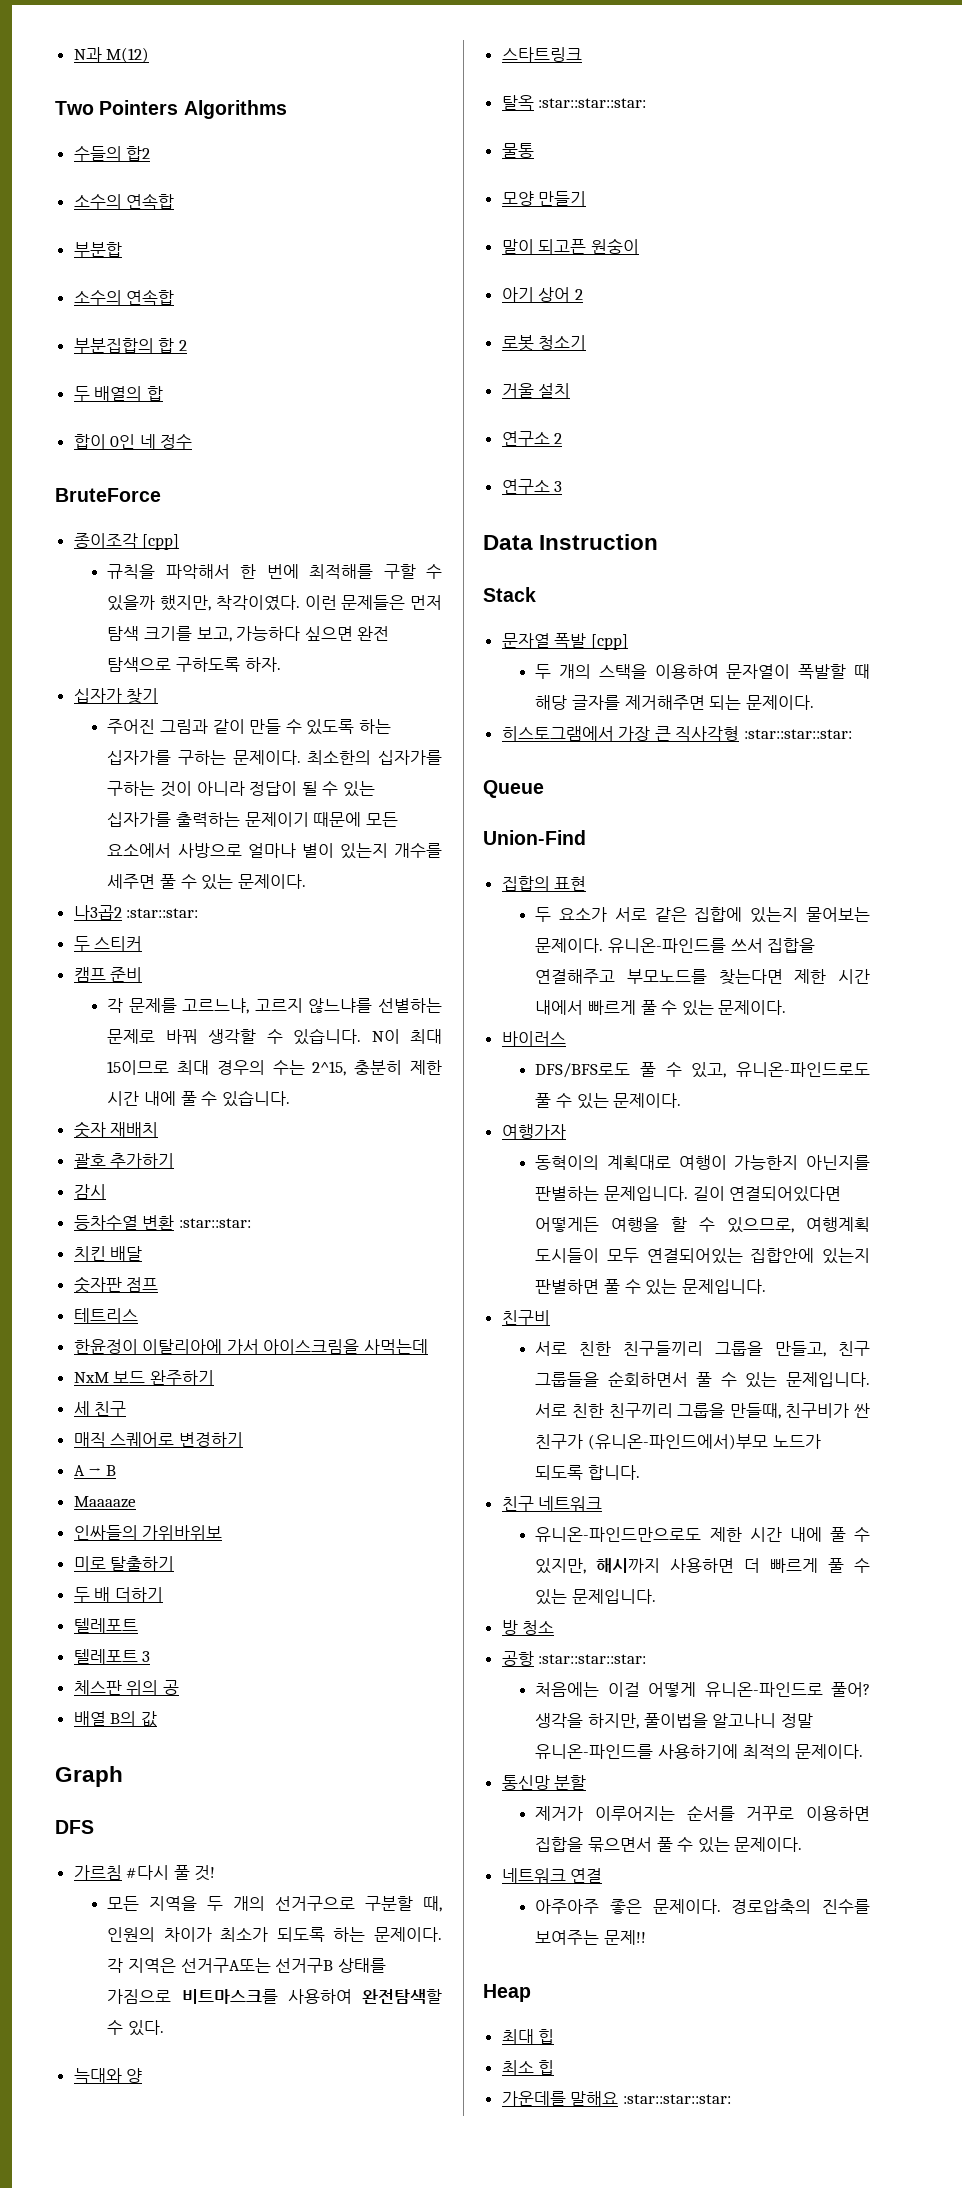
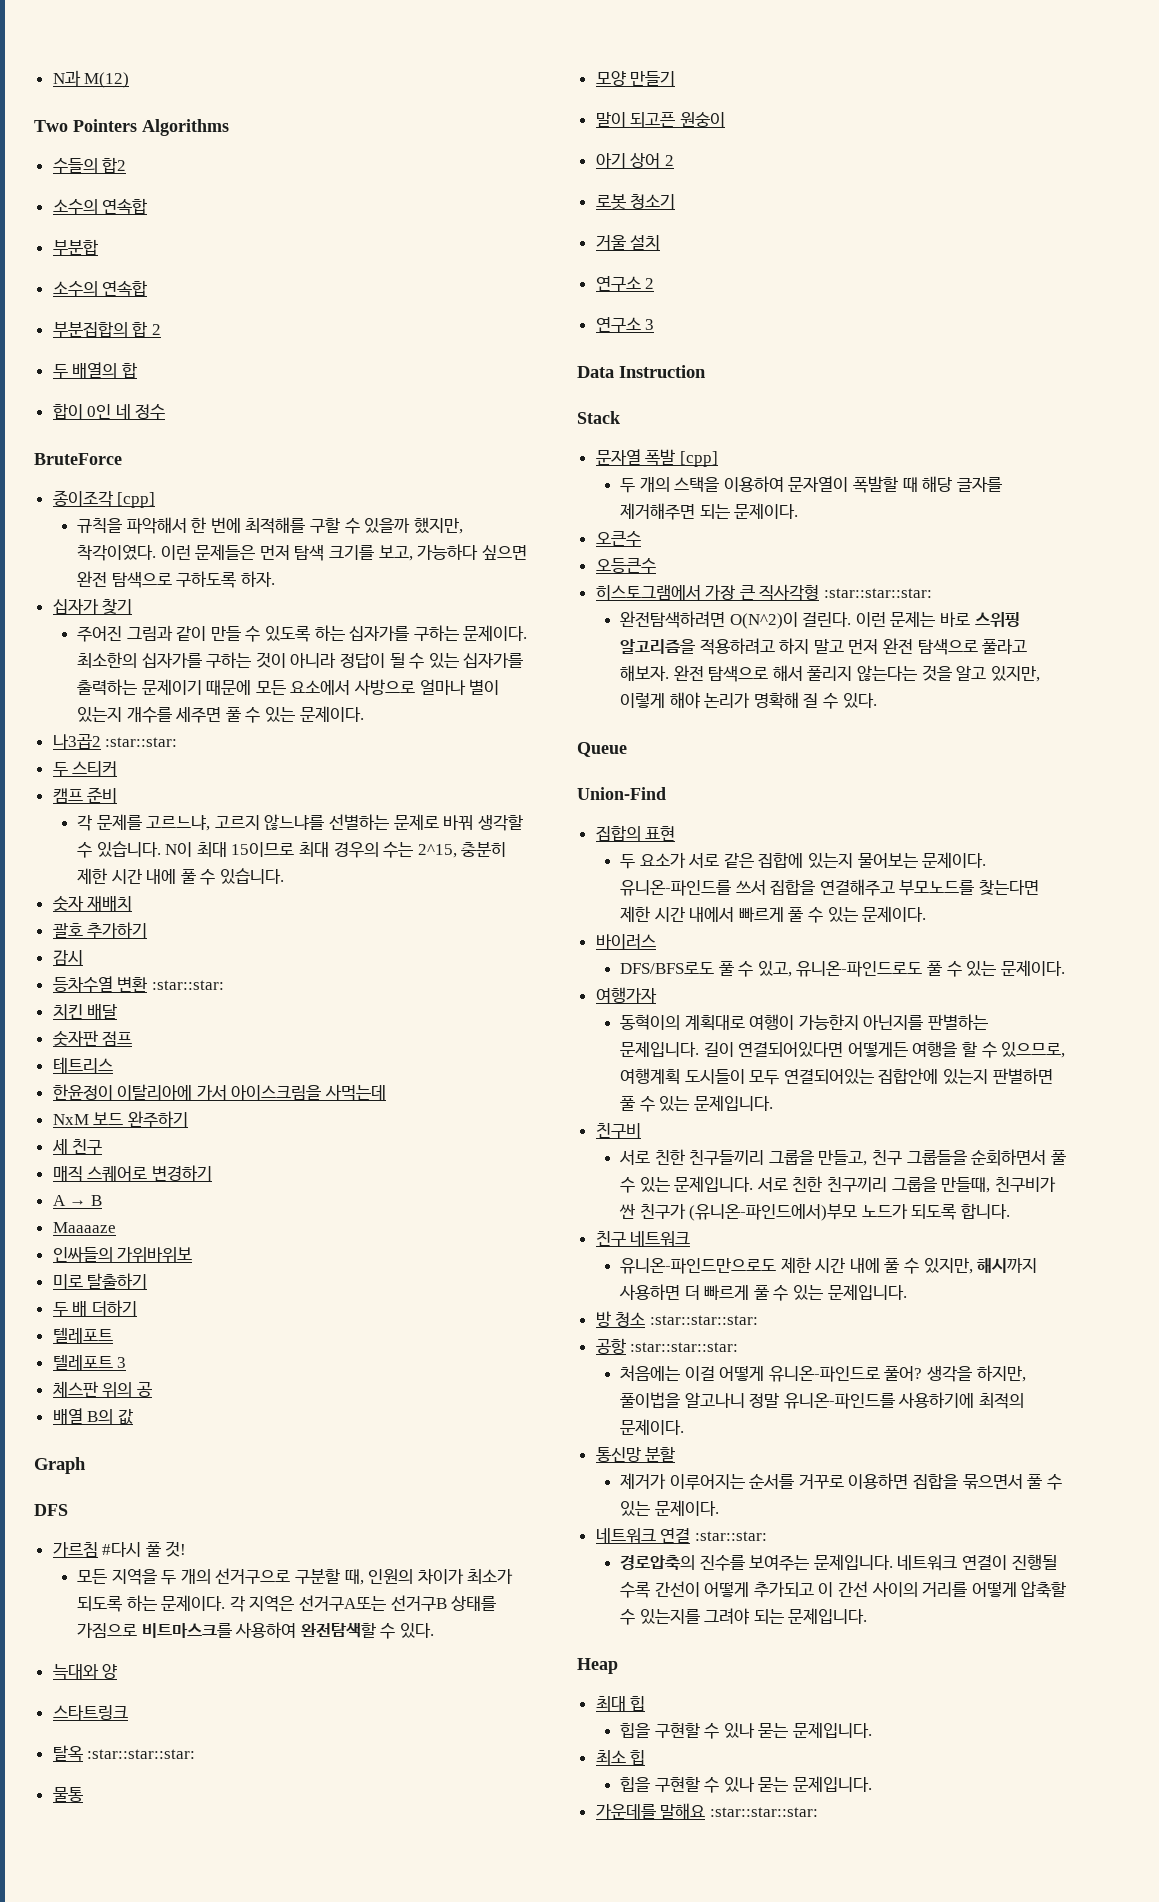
(814, 702) none -> [595,531,641,547] [595,558,656,574] // 오큰수 // 오등큰수
(853, 734) none -> [620,611,1020,629] [620,638,1028,655] [620,665,1040,682] [620,692,877,709] // 완전탐색하려면 O(N^2)이 걸린다. 이런 문제는 바로 스위핑 알고리즘을 적용하려고 하지 말고 먼저 완전 탐색으로 풀라고 해보자. 완전 탐색으로 해서 풀리지 않는다는 것을 알고 있지만, 이렇게 해야 논리가 명확해 질 수 있다.
(555, 1627) none -> [649,1315,758,1325] :star::star::star:
[535,1899,870,1914] [535,1930,647,1945] [483,1984,531,2002] [501,2029,555,2044] [501,2060,555,2075] // 아주아주 좋은 문제이다. 경로압축의 진수를 보여주는 문제!! // Heap // 최대 힙 // 최소 힙 -> [694,1531,767,1541] [620,1554,1057,1571] [620,1581,1067,1598] [620,1608,868,1625] [577,1658,618,1674] [595,1696,646,1711] [620,1722,873,1739] [595,1750,646,1765] [620,1776,873,1793] :star::star: // 경로압축의 진수를 보여주는 문제입니다. 네트워크 연결이 진행될 수록 간선이 어떻게 추가되고 이 간선 사이의 거리를 어떻게 압축할 수 있는지를 그려야 되는 문제입니다. // Heap // 최대 힙 // 힙을 구현할 수 있나 묻는 문제입니다. // 최소 힙 // 힙을 구현할 수 있나 묻는 문제입니다.

